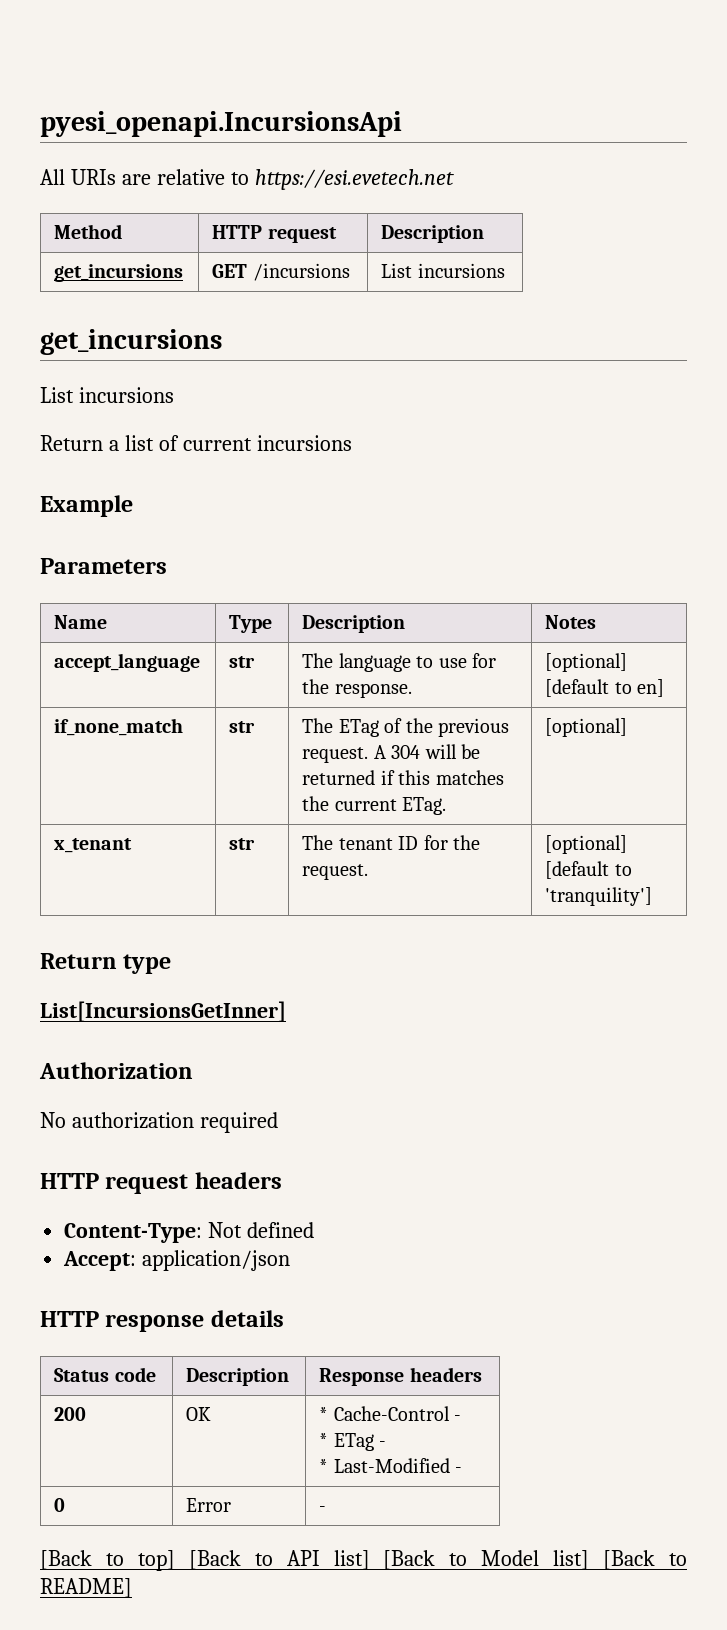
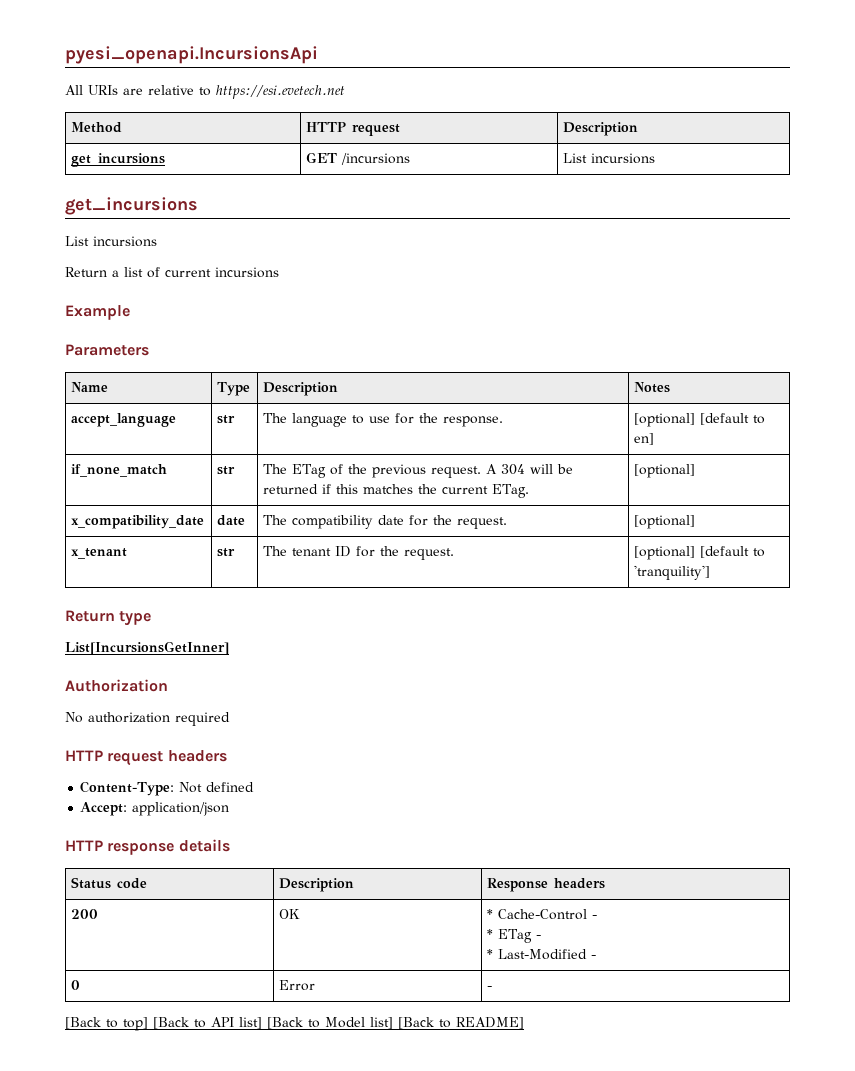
(628, 727) none -> [71,515,205,529] [217,515,246,526] [263,515,508,529] [634,515,696,529] // x_compatibility_date | date | The compatibility date for the request. | [optional]

